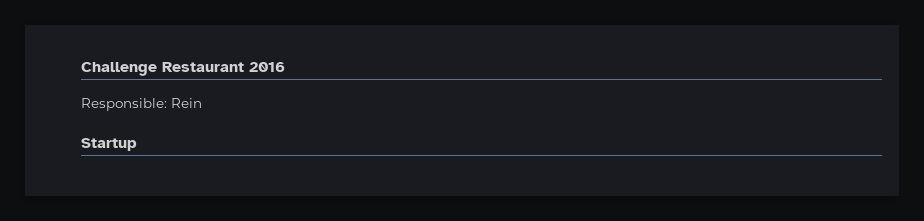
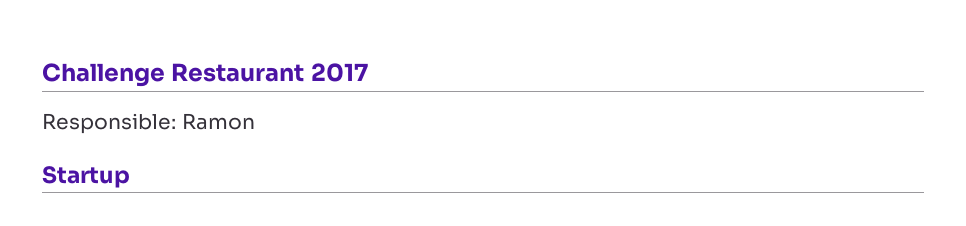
[249,62,285,72] 2016 -> [310,63,368,82] 2017
[171,98,202,108] Rein -> [181,113,255,130] Ramon

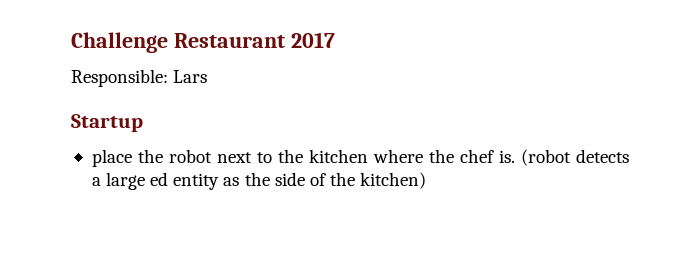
[181,113,255,130] Ramon -> [173,70,208,83] Lars
(130, 177) none -> [91,149,629,167] [91,172,427,190] // place the robot next to the kitchen where the chef is. (robot detects a large ed entity as the side of the kitchen)

